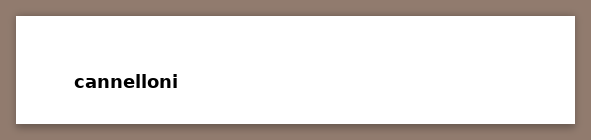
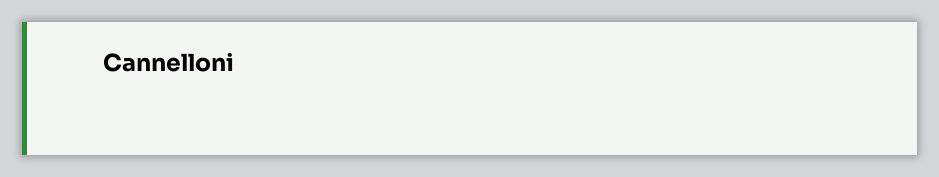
[74,74,178,88] cannelloni -> [103,52,234,72] Cannelloni

